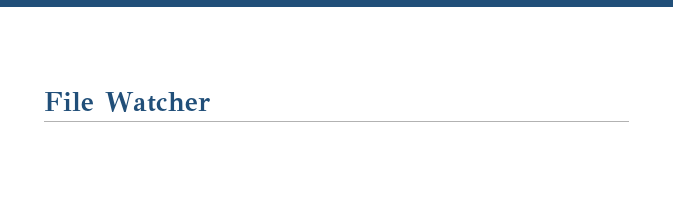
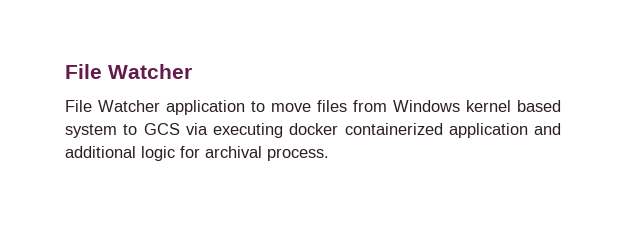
[44,92,210,112] File Watcher -> [65,64,192,79] [65,100,561,115] [65,123,561,138] [65,146,329,161] File Watcher // File Watcher application to move files from Windows kernel based system to GCS via executing docker containerized application and additional logic for archival process.

